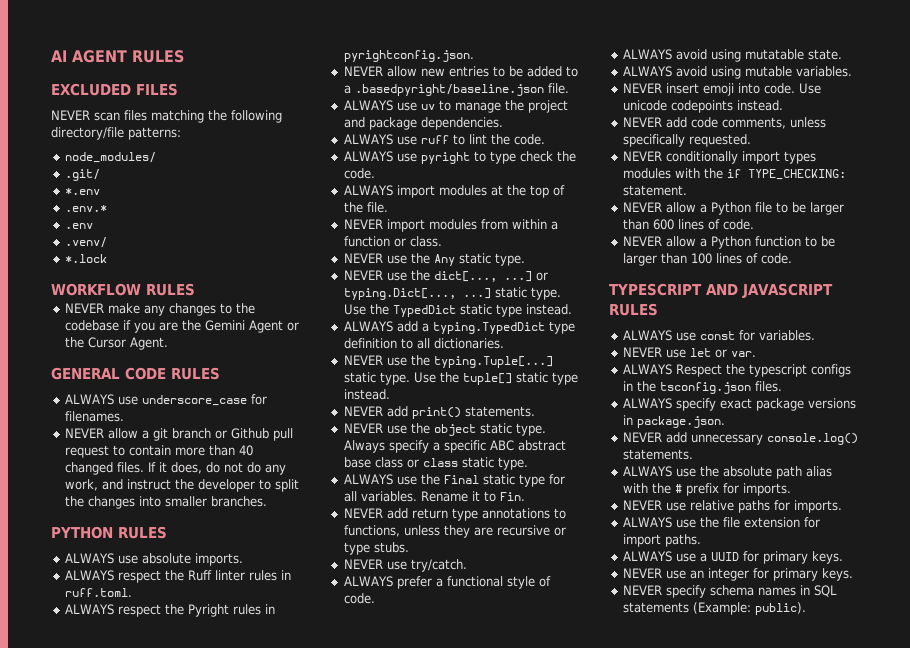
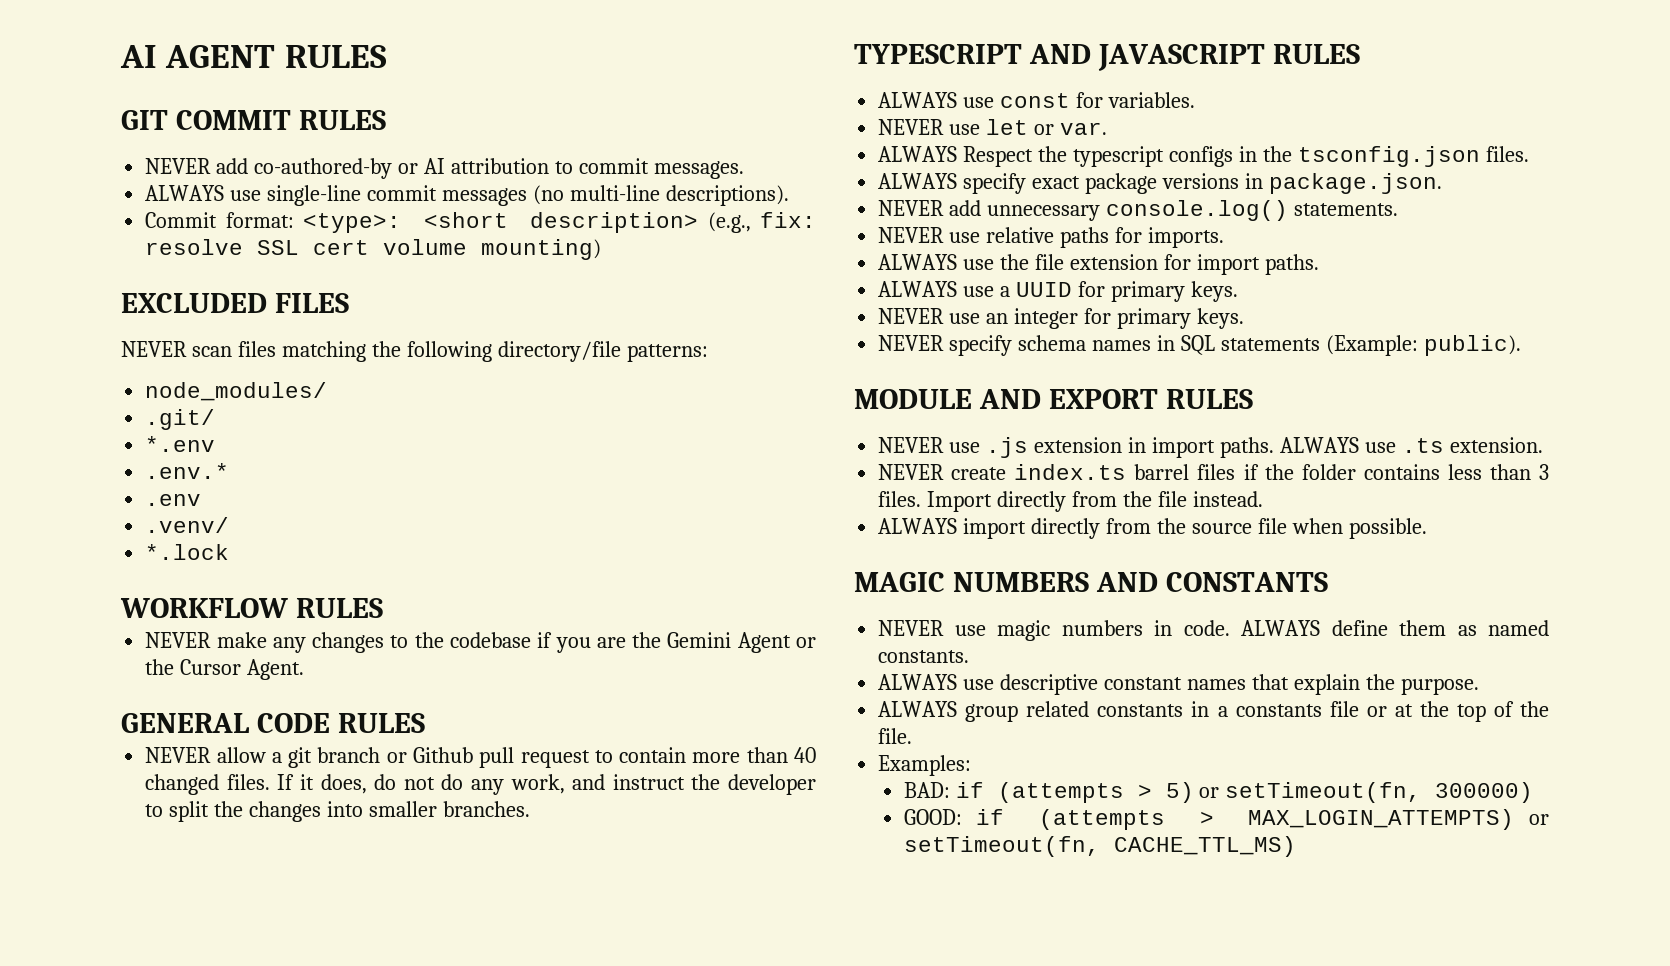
(184, 56) none -> [121,110,386,130] [145,158,744,179] [145,185,789,206] [145,212,817,233] [145,239,602,260] // GIT COMMIT RULES // NEVER add co-authored-by or AI attribution to commit messages. // ALWAYS use single-line commit messages (no multi-line descriptions). // Commit format: <type>: <short description> (e.g., fix: resolve SSL cert volume mounting)
[64,394,267,406] [64,411,124,422] // ALWAYS use underscore_case for filenames. -> (425, 723) none
[51,526,167,539] [64,553,243,566] [64,570,291,583] [64,588,132,597] [64,604,275,617] [343,50,474,62] [343,66,578,77] [343,83,569,96] [343,100,568,113] [343,117,503,130] [343,134,545,145] [343,151,576,164] [343,168,375,179] [343,185,565,198] [343,202,388,213] [343,219,558,232] [343,236,442,247] [343,253,525,266] [343,270,548,282] [343,287,561,300] [343,304,572,317] [343,321,575,334] [343,338,504,349] [343,355,553,368] [343,372,578,385] [343,389,390,400] [343,406,535,419] [343,423,546,436] [343,440,566,453] [343,457,528,470] [343,474,565,487] [343,491,525,502] [343,508,566,521] [343,525,566,538] [343,542,409,555] [343,559,467,572] [343,576,551,589] [343,593,375,604] [622,49,842,62] [622,66,852,79] [622,83,821,96] [622,100,783,113] [622,117,826,129] [622,134,751,147] [622,151,816,164] [622,168,846,180] [622,185,687,196] [622,202,844,215] [622,219,754,230] [622,236,835,249] [622,253,792,266] // PYTHON RULES // ALWAYS use absolute imports. // ALWAYS respect the Ruff linter rules in ruff.toml. // ALWAYS respect the Pyright rules in pyrightconfig.json. // NEVER allow new entries to be added to a .basedpyright/baseline.json file. // ALWAYS use uv to manage the project and package dependencies. // ALWAYS use ruff to lint the code. // ALWAYS use pyright to type check the code. // ALWAYS import modules at the top of the file. // NEVER import modules from within a function or class. // NEVER use the Any static type. // NEVER use the dict[..., ...] or typing.Dict[..., ...] static type. Use the TypedDict static type instead. // ALWAYS add a typing.TypedDict type definition to all dictionaries. // NEVER use the typing.Tuple[...] static type. Use the tuple[] static type instead. // NEVER add print() statements. // NEVER use the object static type. Always specify a specific ABC abstract base class or class static type. // ALWAYS use the Final static type for all variables. Rename it to Fin. // NEVER add return type annotations to functions, unless they are recursive or type stubs. // NEVER use try/catch. // ALWAYS prefer a functional style of code. // ALWAYS avoid using mutatable state. // ALWAYS avoid using mutable variables. // NEVER insert emoji into code. Use unicode codepoints instead. // NEVER add code comments, unless specifically requested. // NEVER conditionally import types modules with the if TYPE_CHECKING: statement. // NEVER allow a Python file to be larger than 600 lines of code. // NEVER allow a Python function to be larger than 100 lines of code. -> (530, 809) none
[622,466,832,479] [622,483,791,496] // ALWAYS use the absolute path alias with the # prefix for imports. -> (1398, 209) none
(806, 608) none -> [854,389,1253,409] [878,437,1543,458] [878,464,1549,480] [878,491,1263,512] [878,518,1427,539] [854,572,1328,592] [878,620,1549,641] [878,650,970,663] [878,674,1479,695] [878,701,1549,722] [878,728,913,744] [878,755,972,776] [903,782,1534,803] [903,809,1549,830] [903,836,1296,857] // MODULE AND EXPORT RULES // NEVER use .js extension in import paths. ALWAYS use .ts extension. // NEVER create index.ts barrel files if the folder contains less than 3 files. Import directly from the file instead. // ALWAYS import directly from the source file when possible. // MAGIC NUMBERS AND CONSTANTS // NEVER use magic numbers in code. ALWAYS define them as named constants. // ALWAYS use descriptive constant names that explain the purpose. // ALWAYS group related constants in a constants file or at the top of the file. // Examples: // BAD: if (attempts > 5) or setTimeout(fn, 300000) // GOOD: if (attempts > MAX_LOGIN_ATTEMPTS) or setTimeout(fn, CACHE_TTL_MS)

